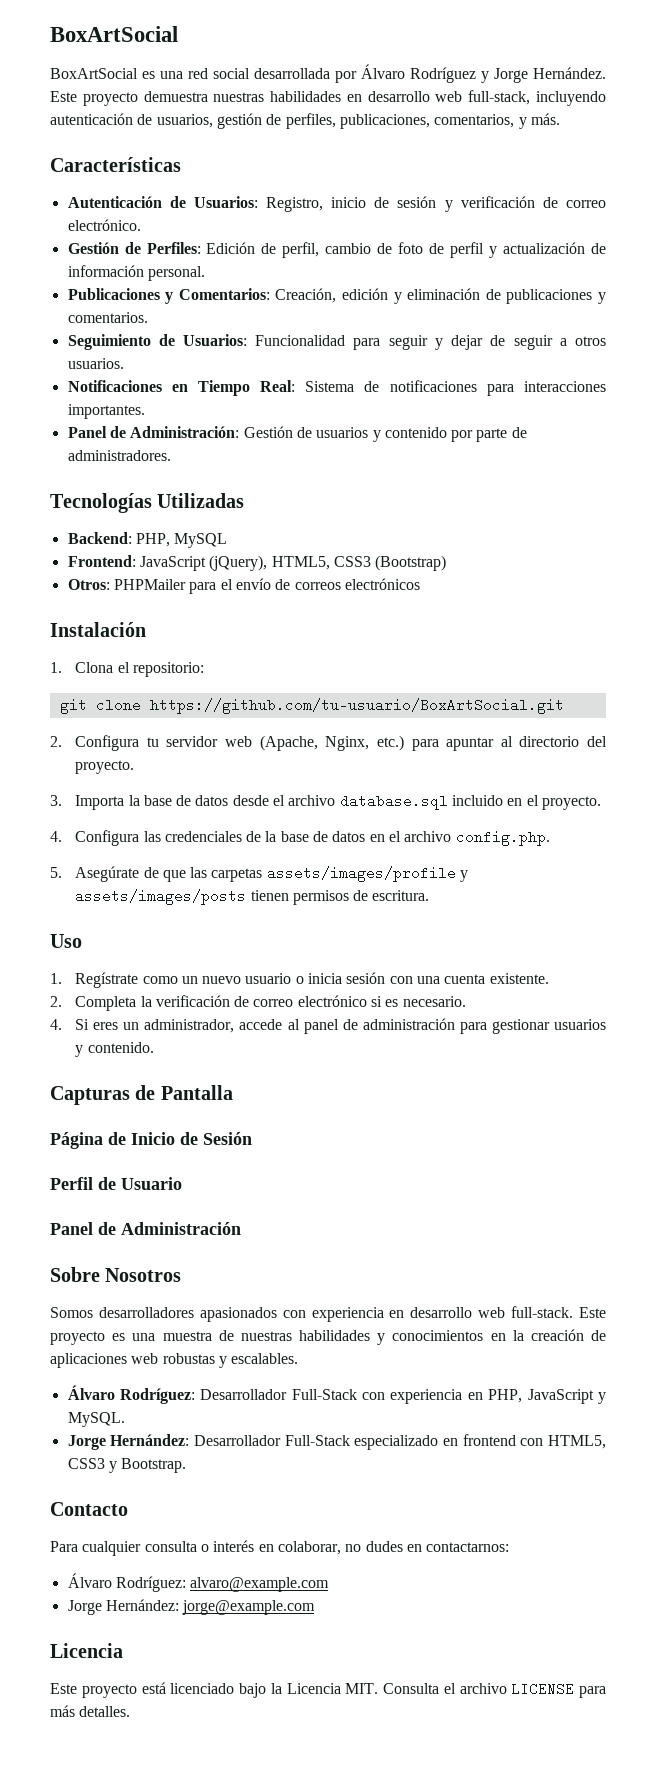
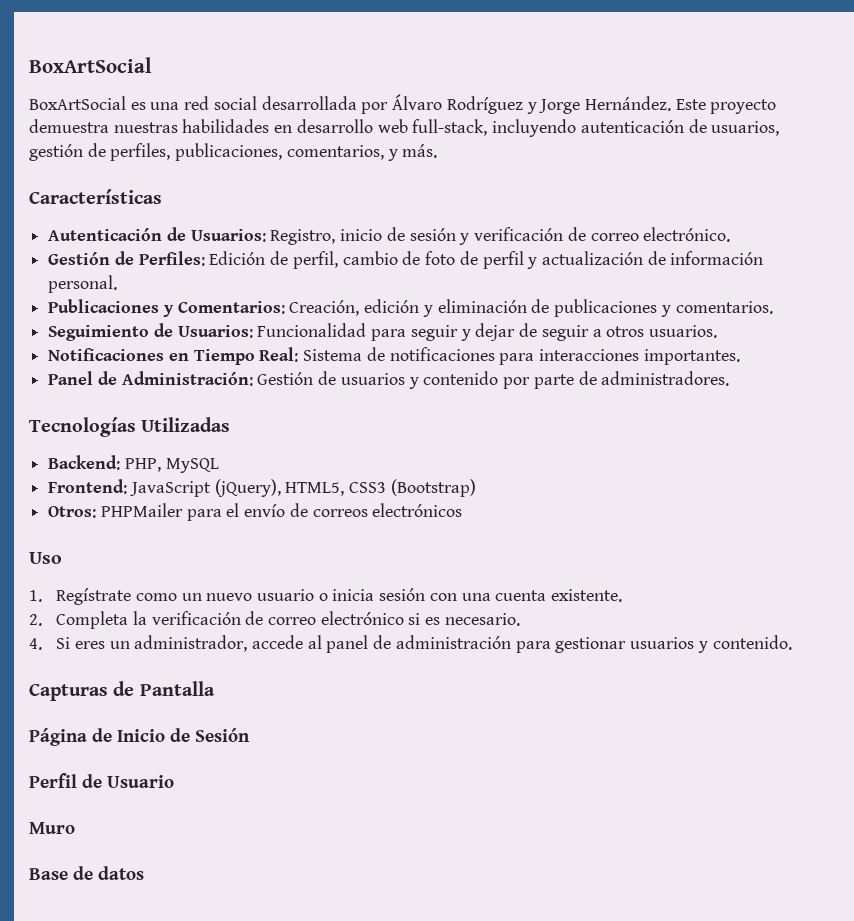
[50,622,146,637] [50,662,204,677] [59,698,564,714] [50,735,608,751] [75,760,135,774] [50,794,602,810] [50,830,550,846] [50,866,469,882] [75,889,430,905] // Instalación // 1. Clona el repositorio: // git clone https://github.com/tu-usuario/BoxArtSocial.git // 2. Configura tu servidor web (Apache, Nginx, etc.) para apuntar al directorio del proyecto. // 3. Importa la base de datos desde el archivo database.sql incluido en el proyecto. // 4. Configura las credenciales de la base de datos en el archivo config.php. // 5. Asegúrate de que las carpetas assets/images/profile y assets/images/posts tienen permisos de escritura. -> (463, 510) none
[50,1222,241,1235] [50,1267,182,1282] [50,1306,607,1322] [50,1329,606,1345] [50,1353,299,1368] [67,1385,606,1404] [67,1412,125,1427] [67,1434,606,1450] [67,1458,187,1473] [50,1502,128,1516] [50,1540,510,1556] [67,1573,330,1592] [67,1599,316,1615] [50,1643,123,1658] [50,1682,606,1698] [50,1705,131,1717] Panel de Administración // Sobre Nosotros // Somos desarrolladores apasionados con experiencia en desarrollo web full-stack. Este proyecto es una muestra de nuestras habilidades y conocimientos en la creación de aplicaciones web robustas y escalables. // Álvaro Rodríguez: Desarrollador Full-Stack con experiencia en PHP, JavaScript y MySQL. // Jorge Hernández: Desarrollador Full-Stack especializado en frontend con HTML5, CSS3 y Bootstrap. // Contacto // Para cualquier consulta o interés en colaborar, no dudes en contactarnos: // Álvaro Rodríguez: alvaro@example.com // Jorge Hernández: jorge@example.com // Licencia // Este proyecto está licenciado bajo la Licencia MIT. Consulta el archivo LICENSE para más detalles. -> [29,822,75,834] [29,866,144,880] Muro // Base de datos

